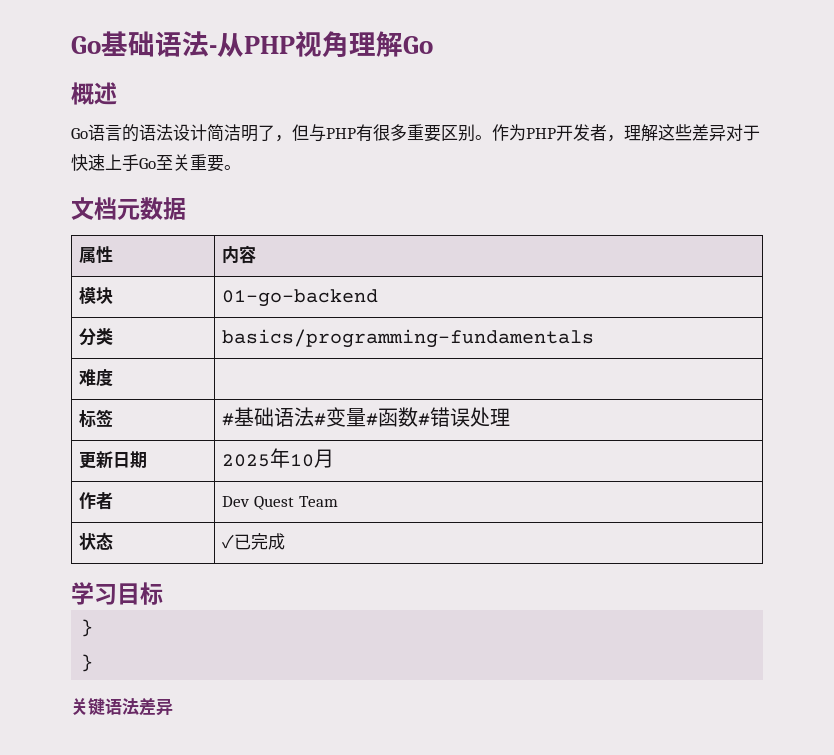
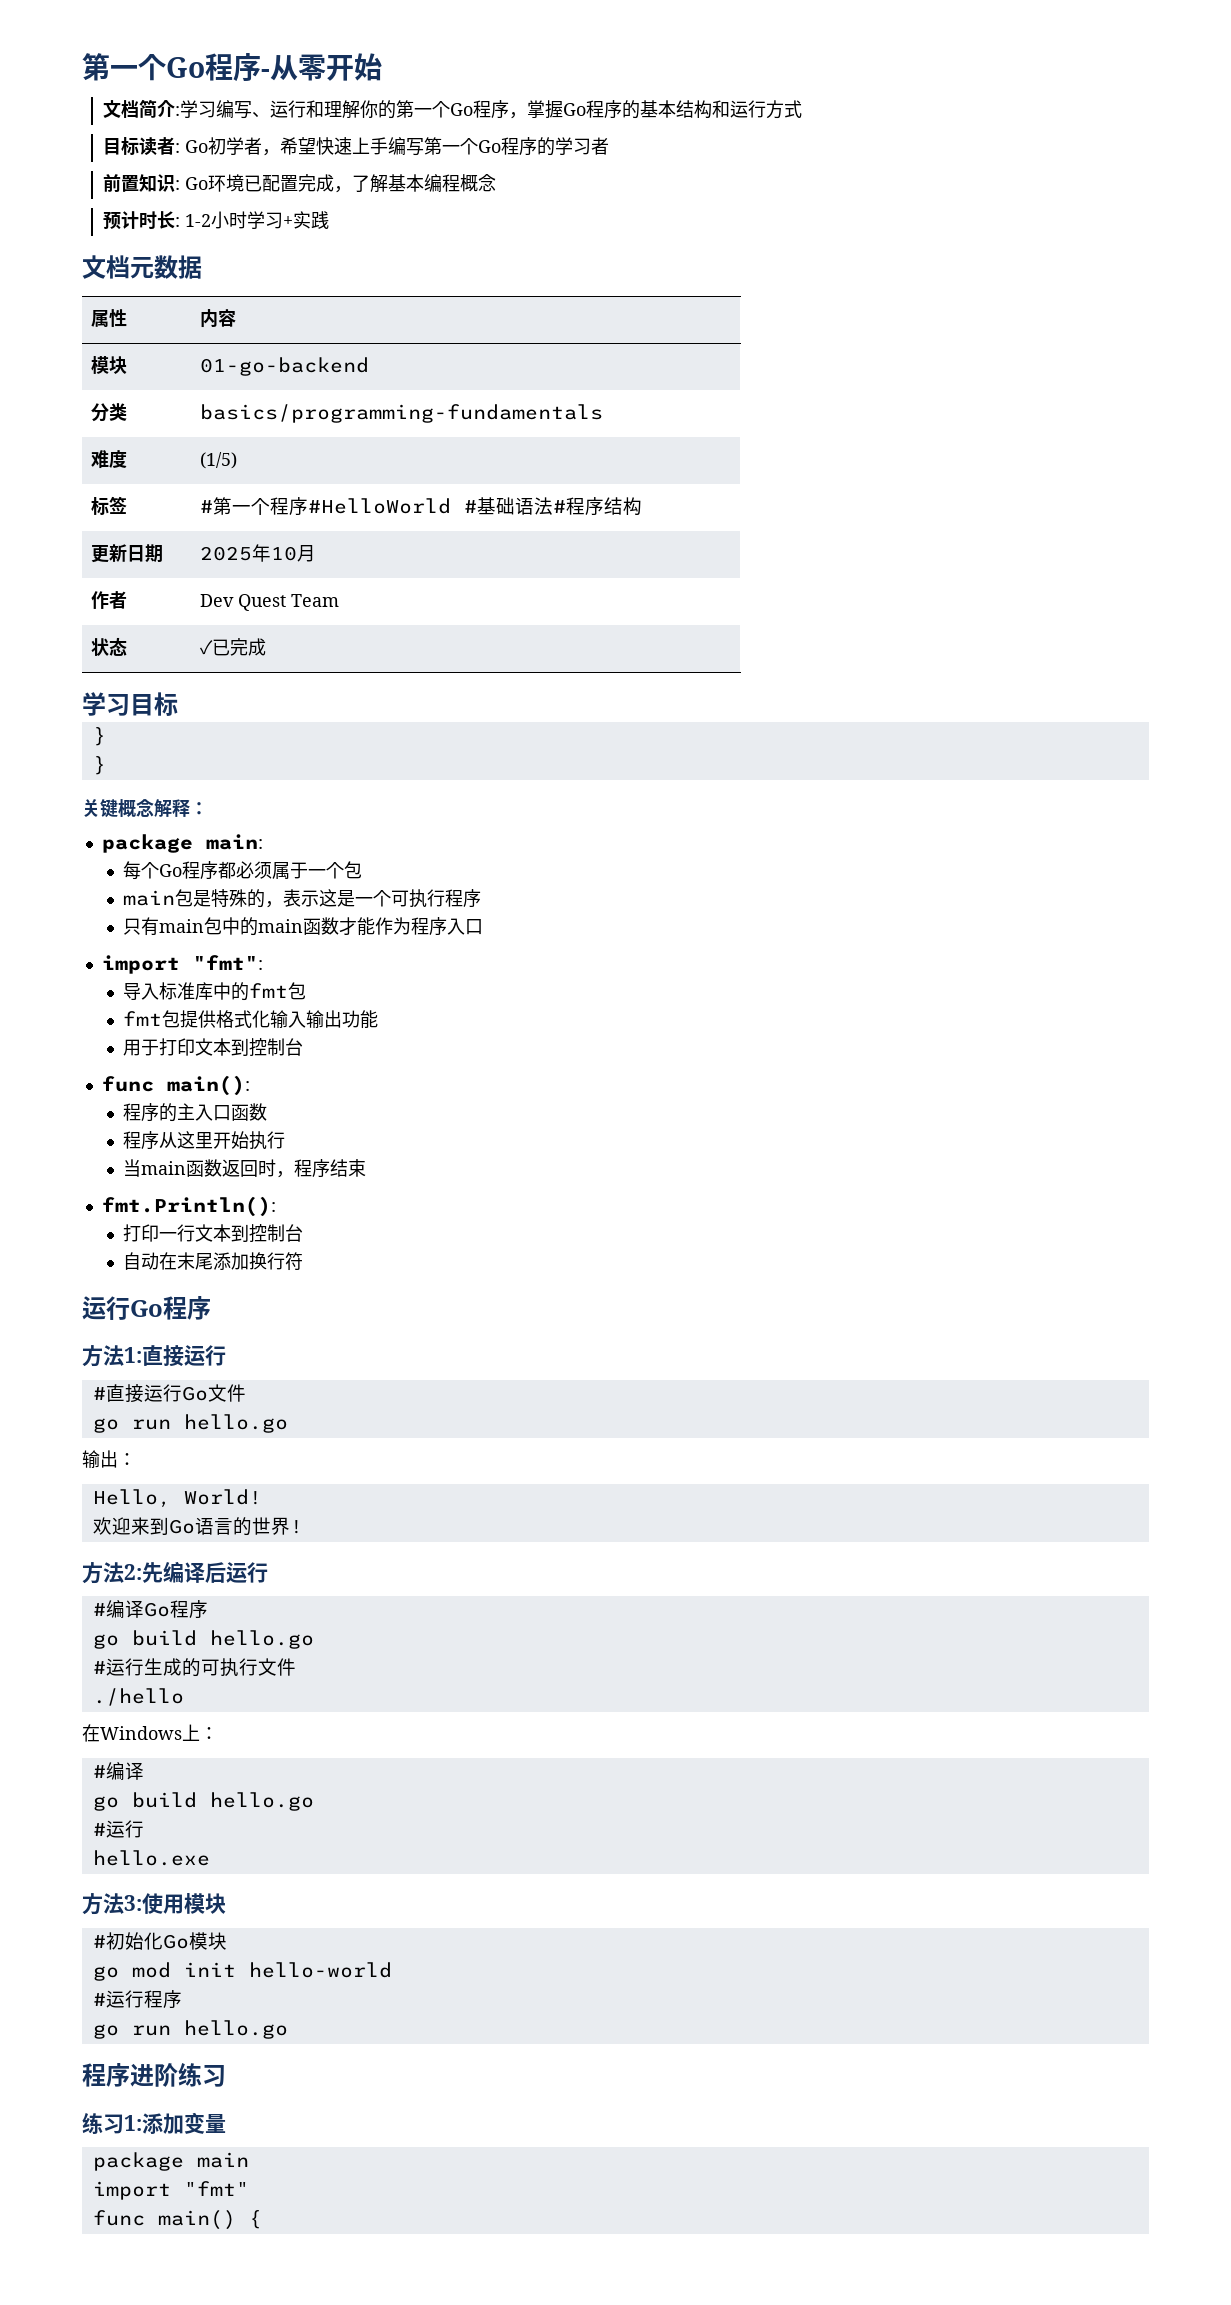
[71,31,433,58] [71,82,117,105] [71,124,760,142] [71,154,241,172] Go基础语法-从PHP视角理解Go // 概述 // Go语言的语法设计简洁明了，但与PHP有很多重要区别。作为PHP开发者，理解这些差异对于快速上手Go至关重要。 -> [82,53,382,82] [103,99,803,119] [103,137,610,156] [103,174,497,193] [103,211,330,230] 第一个Go程序-从零开始 // 文档简介:学习编写、运行和理解你的第一个Go程序，掌握Go程序的基本结构和运行方式 // 目标读者: Go初学者，希望快速上手编写第一个Go程序的学习者 // 前置知识: Go环境已配置完成，了解基本编程概念 // 预计时长: 1-2小时学习+实践
(114, 378) none -> [199,452,237,469] (1/5)
[234,407,511,427] 基础语法#变量#函数#错误处理 -> [212,497,642,516] 第一个程序#HelloWorld #基础语法#程序结构
[105,698,173,716] 语法差异 -> [118,799,208,817] [101,834,263,853] [122,861,362,880] [122,889,481,908] [122,917,483,936] [101,955,263,974] [122,982,306,1001] [122,1010,378,1029] [122,1038,303,1057] [101,1075,250,1096] [122,1103,267,1122] [122,1131,285,1150] [122,1159,366,1178] [101,1196,276,1217] [122,1224,303,1243] [122,1252,303,1271] [82,1296,211,1320] [82,1345,226,1367] [92,1384,246,1403] [92,1414,288,1433] [82,1450,136,1469] [92,1489,262,1508] [92,1517,303,1536] [82,1561,268,1584] [92,1600,208,1619] [92,1630,314,1649] [92,1658,296,1677] [92,1688,184,1706] [82,1724,218,1742] [92,1762,144,1780] [92,1792,314,1811] [92,1820,144,1838] [92,1850,210,1866] [82,1893,226,1915] [92,1932,227,1950] [92,1962,392,1981] [92,1990,182,2009] [92,2020,288,2039] [82,2063,226,2087] [82,2112,226,2134] [92,2152,249,2171] [92,2181,249,2200] [92,2210,262,2230] 概念解释： // package main: // 每个Go程序都必须属于一个包 // main包是特殊的，表示这是一个可执行程序 // 只有main包中的main函数才能作为程序入口 // import "fmt": // 导入标准库中的fmt包 // fmt包提供格式化输入输出功能 // 用于打印文本到控制台 // func main(): // 程序的主入口函数 // 程序从这里开始执行 // 当main函数返回时，程序结束 // fmt.Println(): // 打印一行文本到控制台 // 自动在末尾添加换行符 // 运行Go程序 // 方法1:直接运行 // #直接运行Go文件 // go run hello.go // 输出： // Hello, World! // 欢迎来到Go语言的世界! // 方法2:先编译后运行 // #编译Go程序 // go build hello.go // #运行生成的可执行文件 // ./hello // 在Windows上： // #编译 // go build hello.go // #运行 // hello.exe // 方法3:使用模块 // #初始化Go模块 // go mod init hello-world // #运行程序 // go run hello.go // 程序进阶练习 // 练习1:添加变量 // package main // import "fmt" // func main() {

